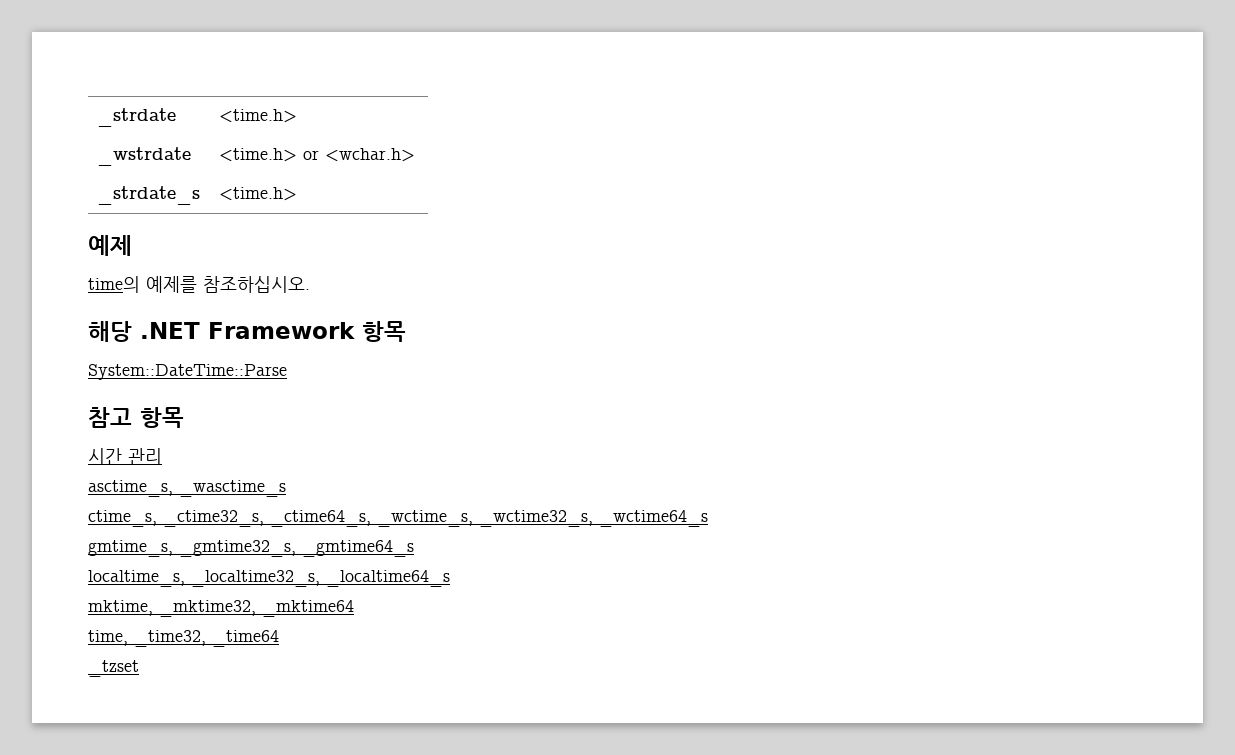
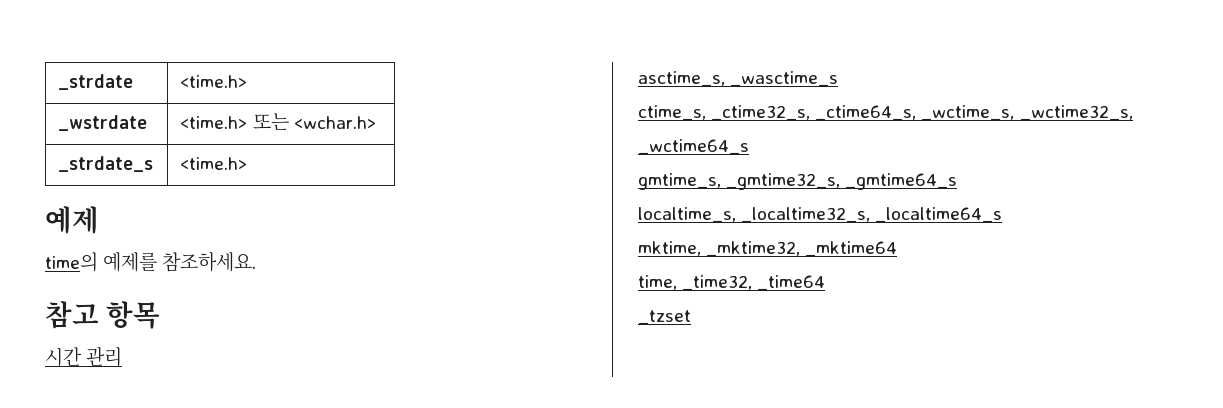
[303,150,320,160] or -> [252,113,289,130] 또는
[203,276,310,293] [88,321,406,342] [88,364,287,380] 참조하십시오. // 해당 .NET Framework 항목 // System::DateTime::Parse -> [162,252,257,272] 참조하세요.

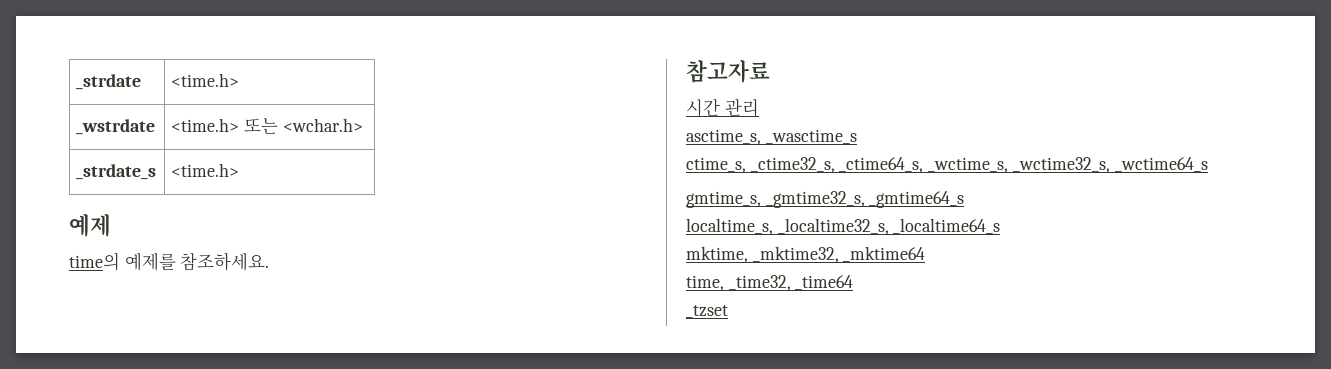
[45,301,161,329] 참고 항목 -> [686,60,770,83] 참고자료

